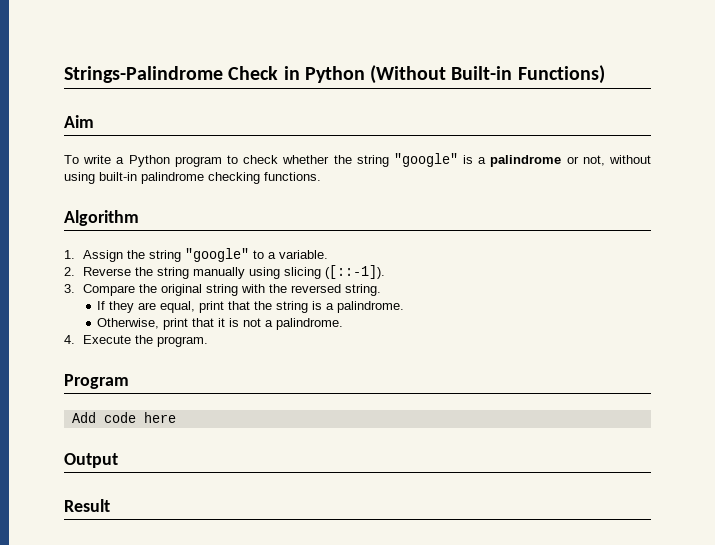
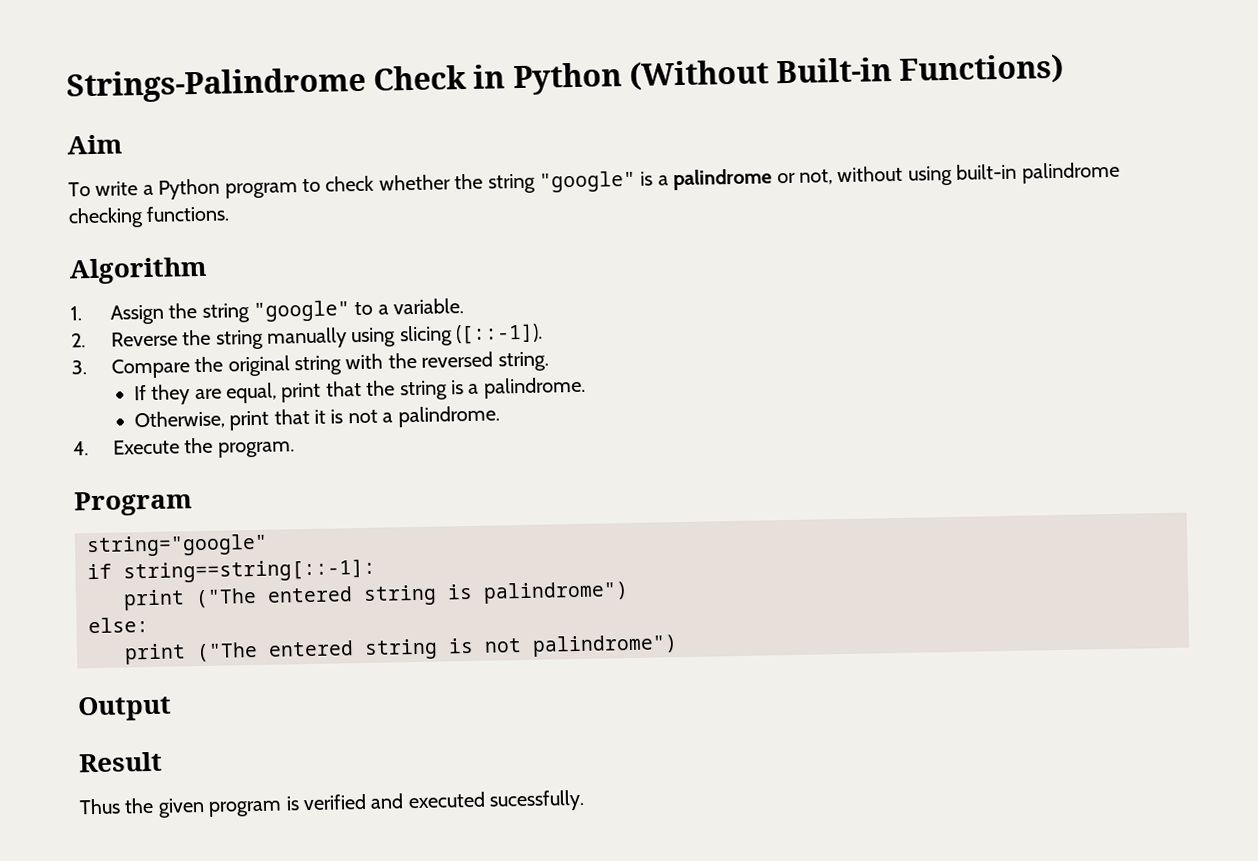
[71,412,176,423] [64,453,118,468] [64,499,110,512] Add code here // Output // Result -> [86,533,268,558] [87,558,376,584] [123,581,629,611] [88,617,149,634] [124,634,678,665] [77,695,172,722] [78,751,163,773] [79,789,586,818] string="google" // if string==string[::-1]: // print ("The entered string is palindrome") // else: // print ("The entered string is not palindrome") // Output // Result // Thus the given program is verified and executed sucessfully.

